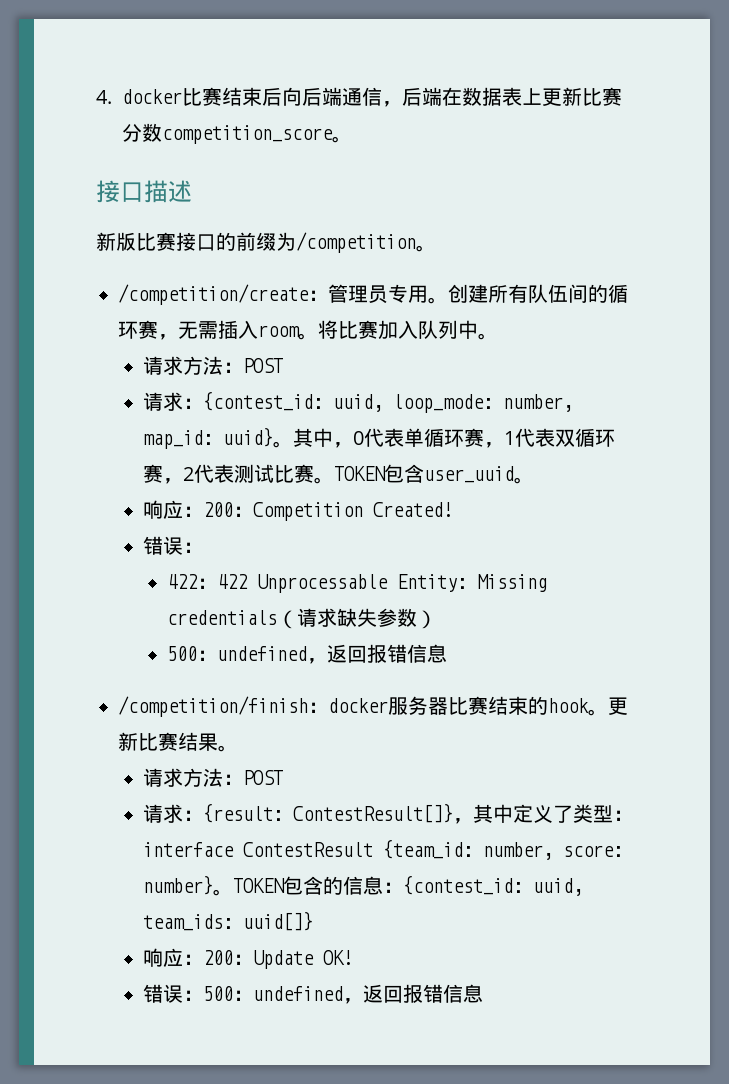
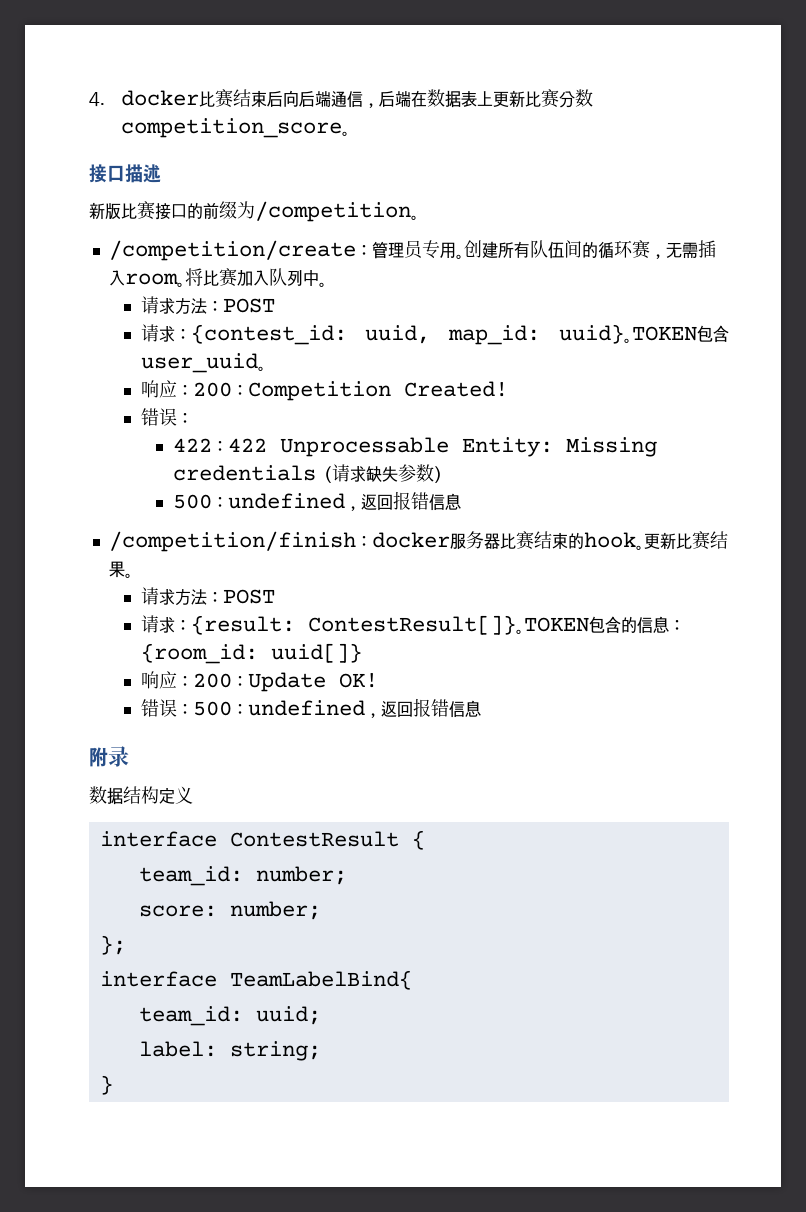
[392,394,573,413] loop_mode: number, -> (431, 334) none
[292,428,615,448] [142,464,334,484] 其中，0代表单循环赛，1代表双循环赛，2代表测试比赛。 -> (632, 340) none
[452,804,633,824] [142,839,623,860] [142,875,213,895] ，其中定义了类型：interface ContestResult {team_id: number, score: number} -> (516, 625) none
[402,875,583,896] [142,914,233,931] {contest_id: uuid, team_ids: -> [140,643,258,664] {room_id:
(483, 993) none -> [89,746,129,767] [89,786,193,805] [99,830,425,850] [138,866,347,886] [138,901,321,920] [99,935,126,955] [99,970,412,990] [138,1006,321,1026] [138,1041,321,1061] [99,1075,113,1095] // 附录 // 数据结构定义 // interface ContestResult { // team_id: number; // score: number; // }; // interface TeamLabelBind{ // team_id: uuid; // label: string; // }

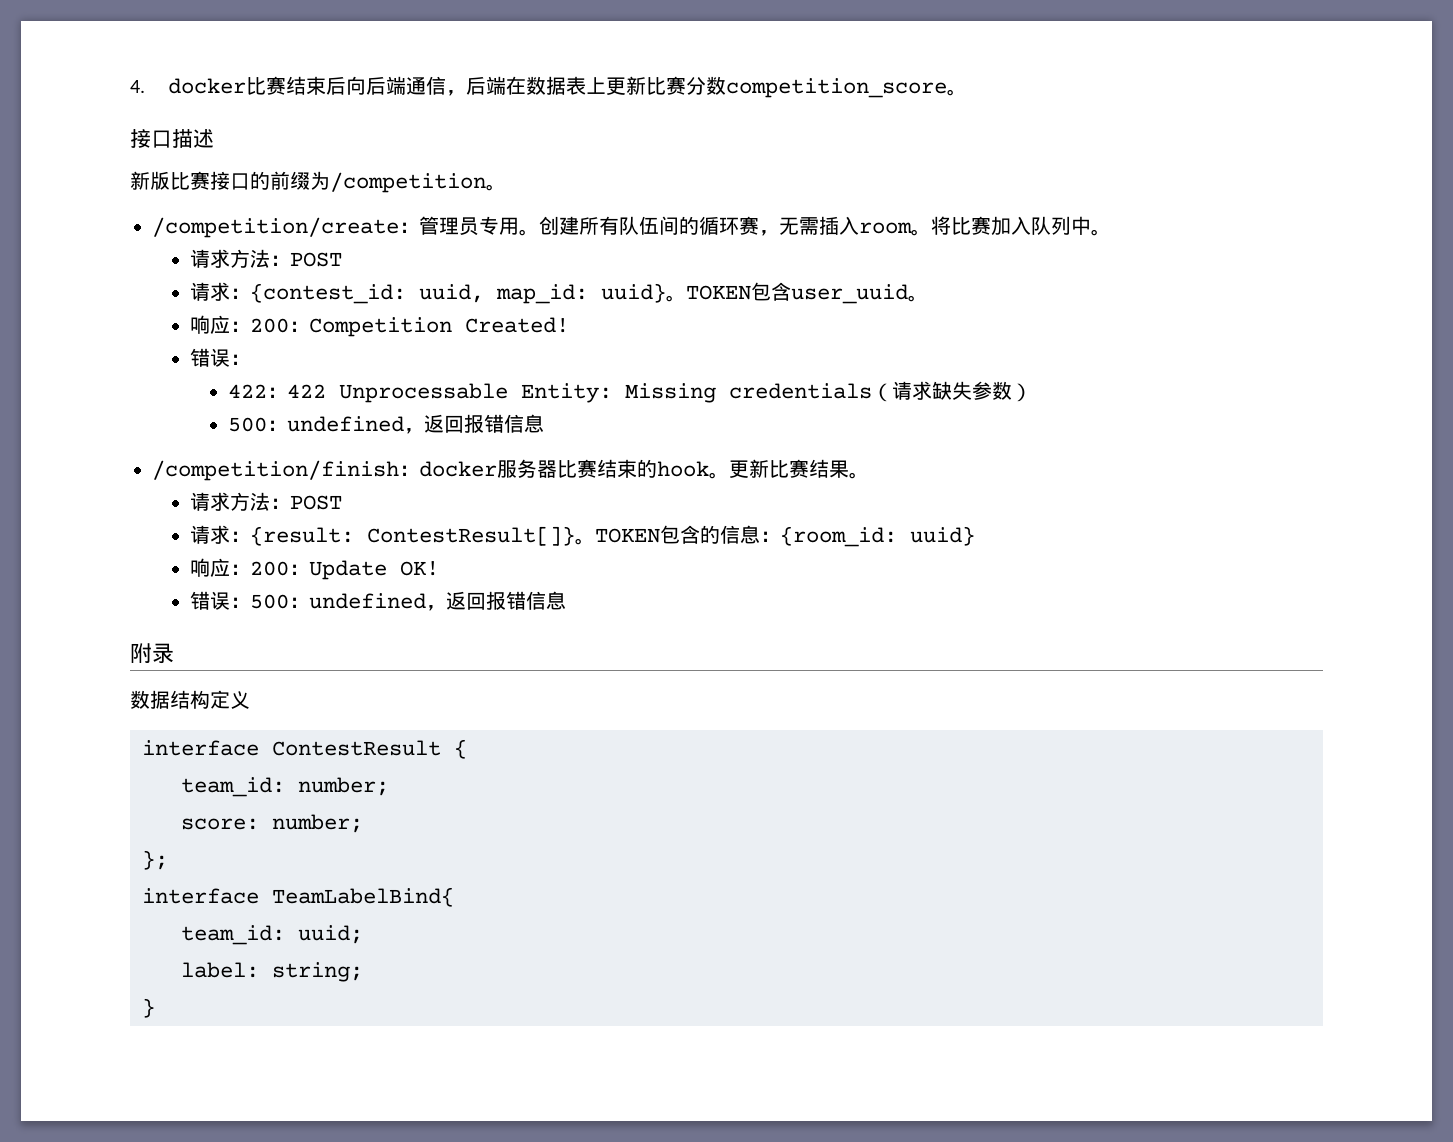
[270,643,362,663] uuid[]} -> [909,526,975,546] uuid}

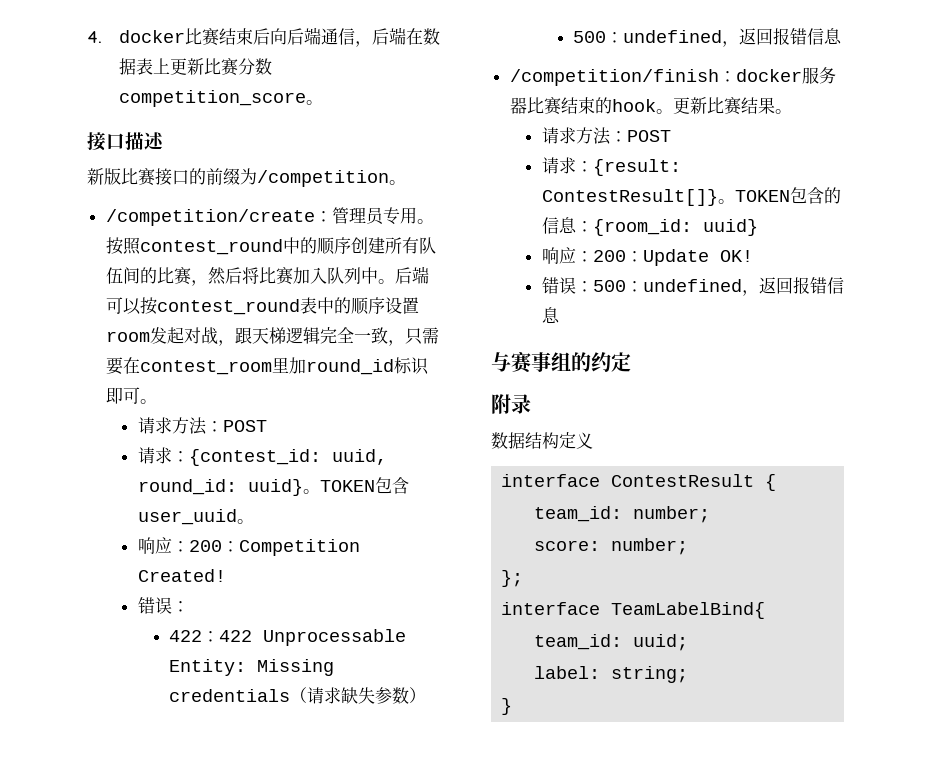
[539,216,931,236] 创建所有队伍间的循环赛，无需插入room。 -> [105,237,436,255] [105,267,242,286] 按照contest_round中的顺序创建所有队伍间的比赛，然后
(1111, 232) none -> [394,266,429,284] [105,297,419,315] [105,327,439,346] [105,357,429,375] [105,387,157,404] 后端可以按contest_round表中的顺序设置room发起对战，跟天梯逻辑完全一致，只需要在contest_room里加round_id标识即可。
[495,284,588,304] map_id: -> [137,479,237,495] round_id:
(566, 600) none -> [491,351,631,374] // 与赛事组的约定

